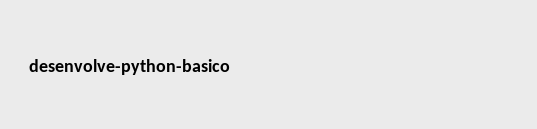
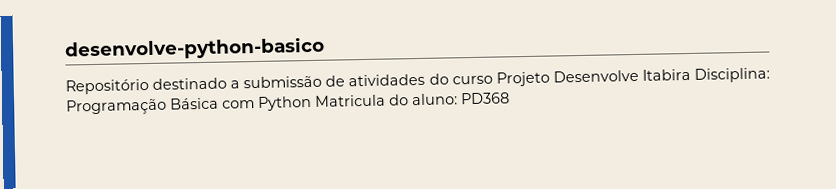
(230, 67) none -> [65,67,770,95] [66,92,510,116] // Repositório destinado a submissão de atividades do curso Projeto Desenvolve Itabira Disciplina: Programação Básica com Python Matricula do aluno: PD368

